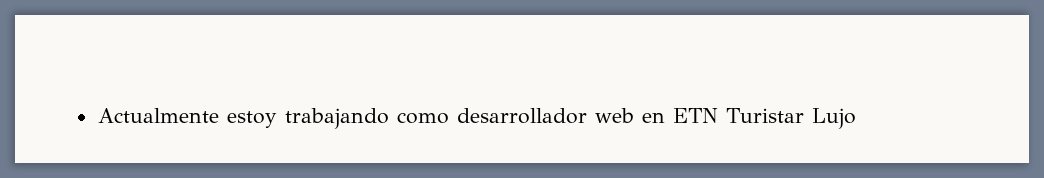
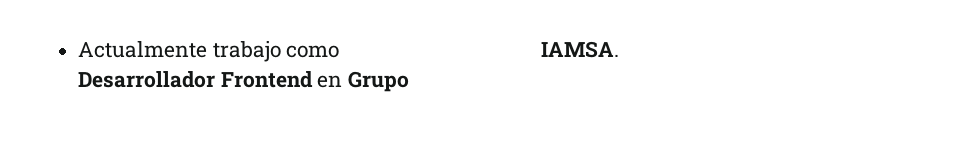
[226,108,856,129] estoy trabajando como desarrollador web en ETN Turistar Lujo -> [212,41,340,62] [78,71,410,92] [541,41,620,58] trabajo como Desarrollador Frontend en Grupo IAMSA.

